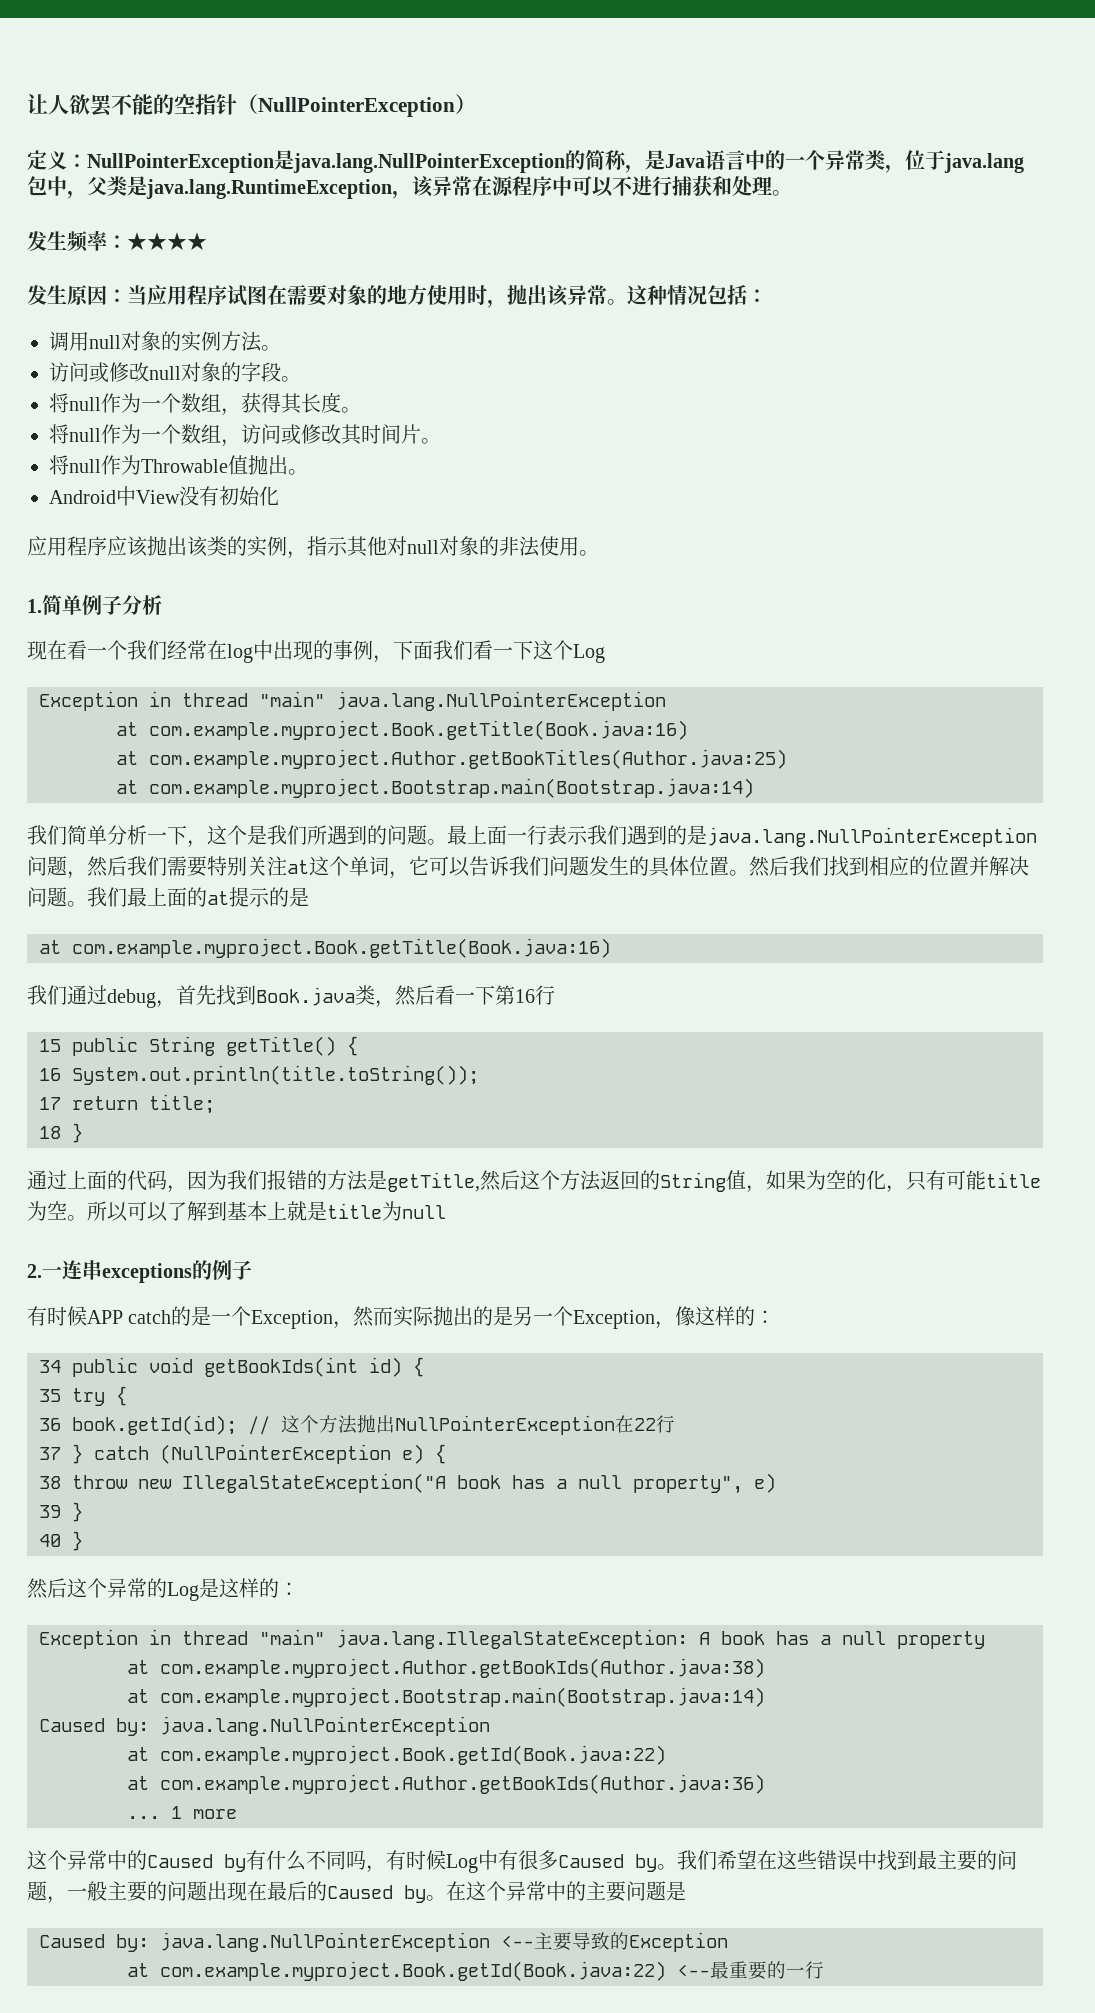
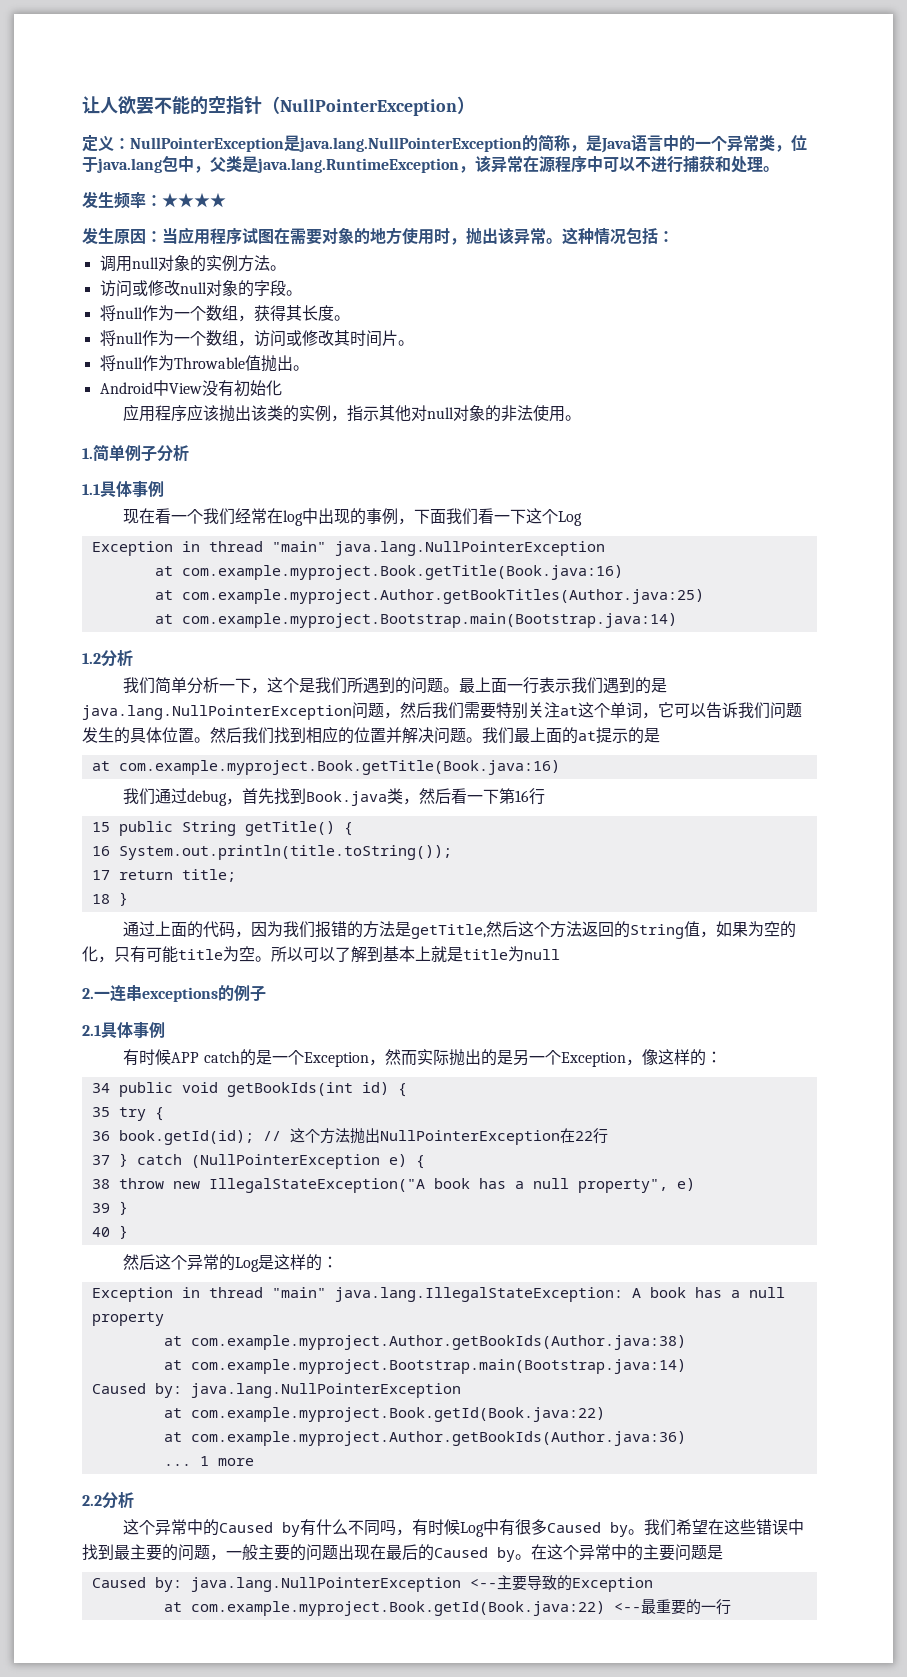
(162, 605) none -> [82,480,164,497] // 1.1具体事例
(754, 788) none -> [82,649,133,667] // 1.2分析
(252, 1270) none -> [82,1021,165,1038] // 2.1具体事例
(237, 1814) none -> [82,1491,134,1509] // 2.2分析

